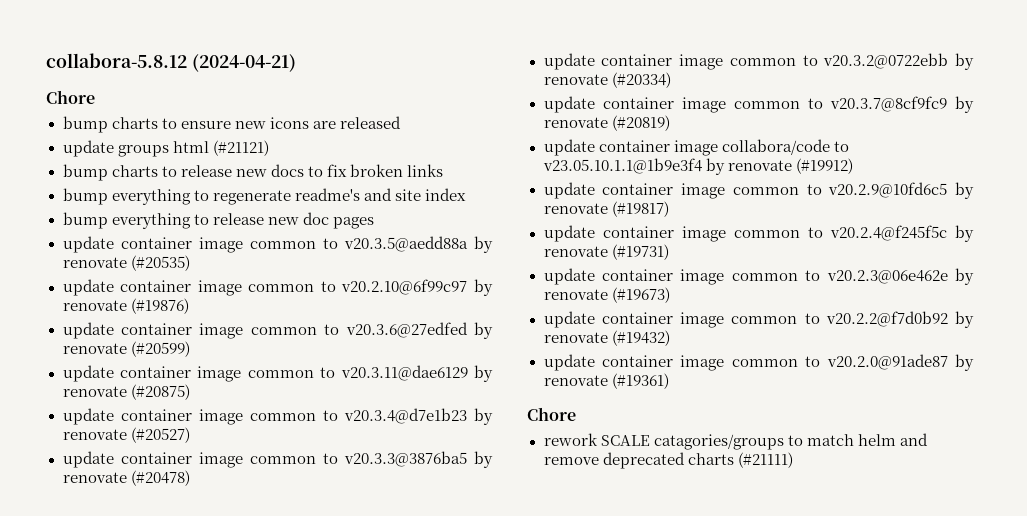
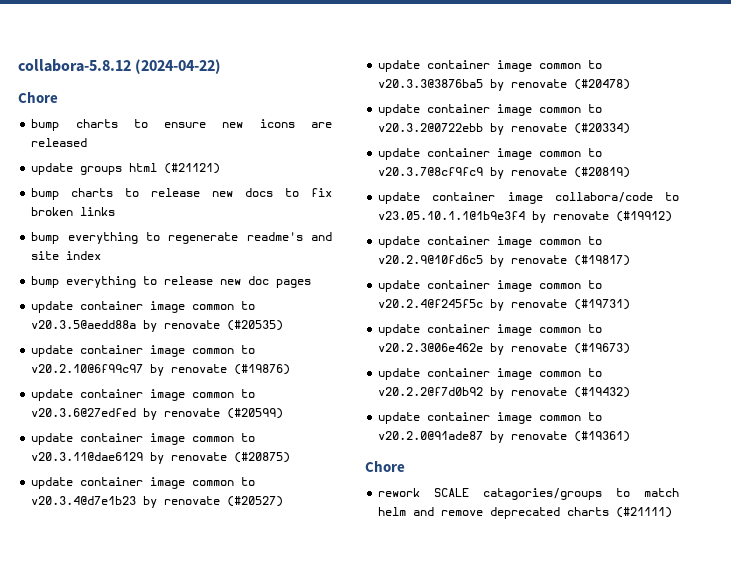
[191,54,296,72] (2024-04-21) -> [135,59,222,74] (2024-04-22)

